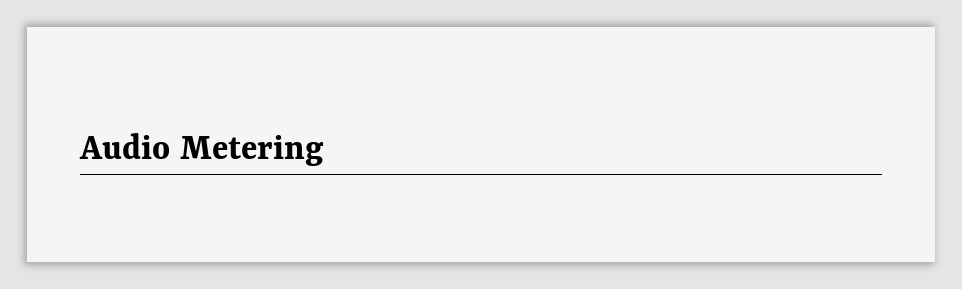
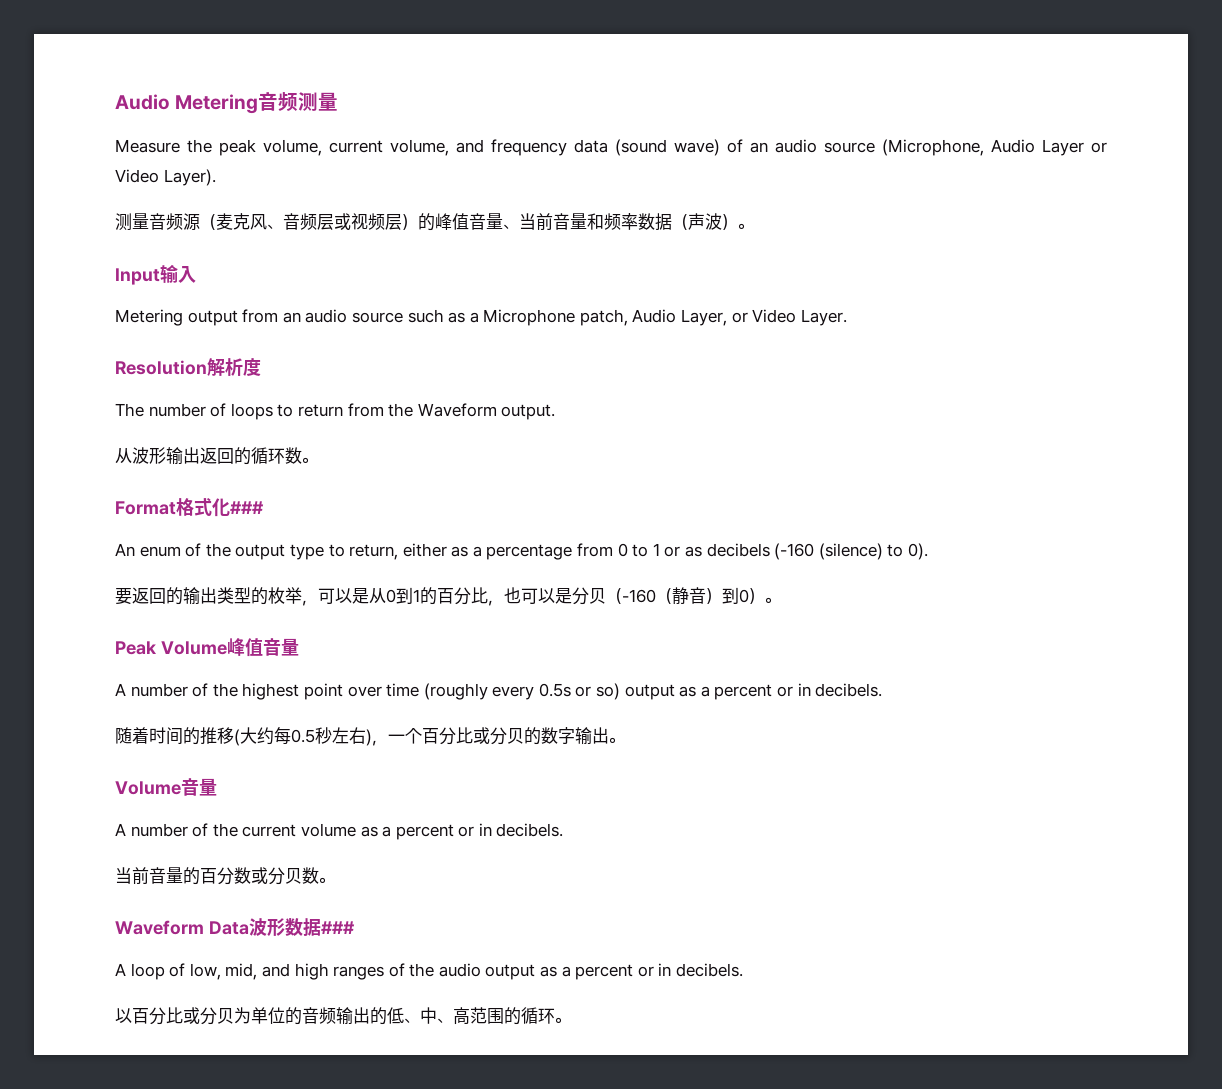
(325, 150) none -> [258,92,339,111] [115,139,1107,156] [115,169,216,186] [115,213,754,231] [115,264,196,285] [115,309,847,326] [115,358,261,376] [115,403,556,420] [115,447,318,465] [115,498,264,517] [115,543,928,560] [115,587,781,606] [115,638,299,657] [115,683,883,700] [115,727,625,746] [115,778,217,796] [115,823,564,840] [115,867,335,885] [115,918,355,937] [115,963,744,980] [115,1007,571,1025] 音频测量 // Measure the peak volume, current volume, and frequency data (sound wave) of an audio source (Microphone, Audio Layer or Video Layer). // 测量音频源（麦克风、音频层或视频层）的峰值音量、当前音量和频率数据（声波）。 // Input输入 // Metering output from an audio source such as a Microphone patch, Audio Layer, or Video Layer. // Resolution解析度 // The number of loops to return from the Waveform output. // 从波形输出返回的循环数。 // Format格式化### // An enum of the output type to return, either as a percentage from 0 to 1 or as decibels (-160 (silence) to 0). // 要返回的输出类型的枚举，可以是从0到1的百分比，也可以是分贝（-160（静音）到0）。 // Peak Volume峰值音量 // A number of the highest point over time (roughly every 0.5s or so) output as a percent or in decibels. // 随着时间的推移(大约每0.5秒左右)，一个百分比或分贝的数字输出。 // Volume音量 // A number of the current volume as a percent or in decibels. // 当前音量的百分数或分贝数。 // Waveform Data波形数据### // A loop of low, mid, and high ranges of the audio output as a percent or in decibels. // 以百分比或分贝为单位的音频输出的低、中、高范围的循环。

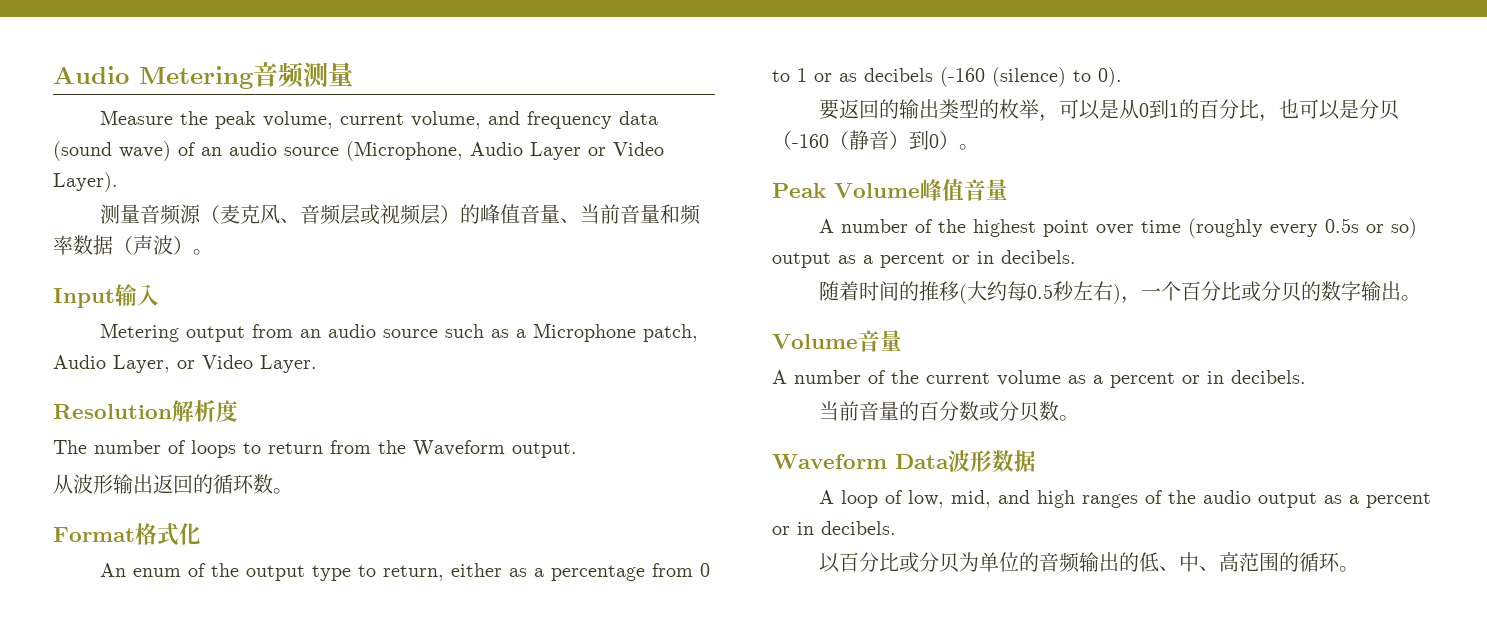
[230,501,264,514] ### -> (201, 534) none
[320,921,355,934] ### -> (1036, 461) none

